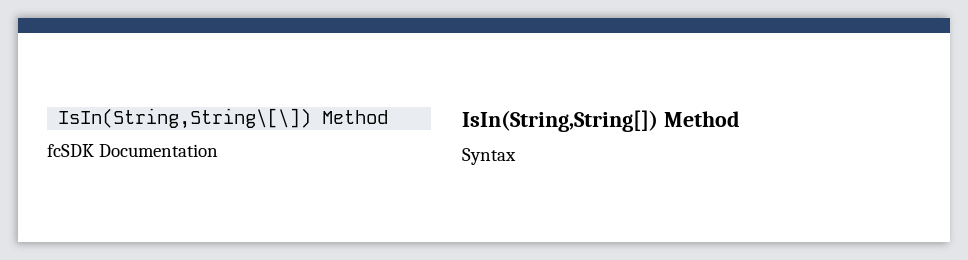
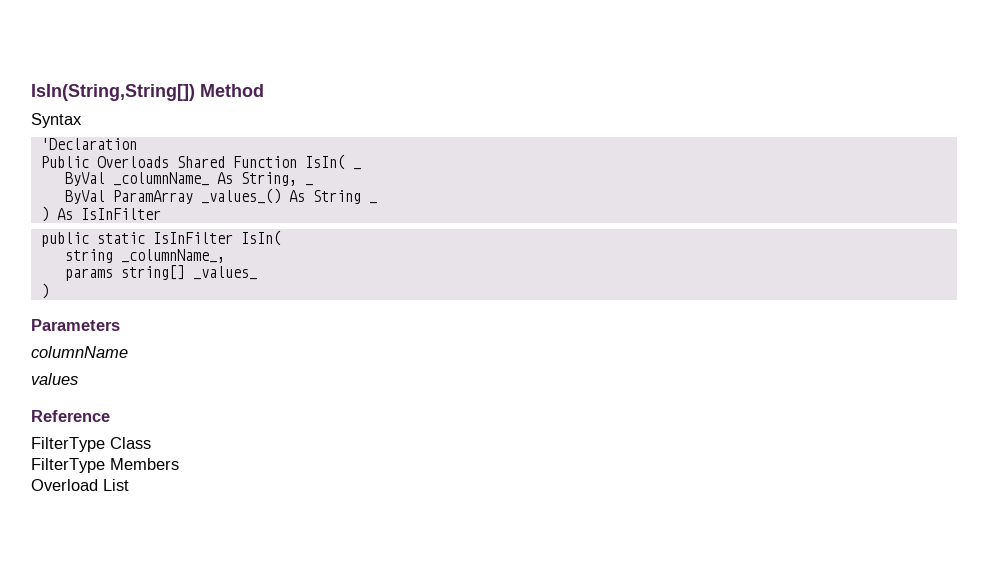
[58,108,389,129] [47,144,219,157] IsIn(String,String\[\]) Method // fcSDK Documentation // -> (31, 92) none
(516, 156) none -> [40,138,137,150] [40,154,361,170] [64,172,313,186] [64,188,377,204] [40,206,161,222] [40,230,281,247] [64,249,225,263] [64,265,257,281] [40,283,49,299] [31,319,120,331] [31,346,128,358] [31,373,78,385] [31,410,110,422] [31,437,151,452] [31,458,179,473] [31,479,129,491] // 'Declaration // Public Overloads Shared Function IsIn( _ // ByVal _columnName_ As String, _ // ByVal ParamArray _values_() As String _ // ) As IsInFilter // public static IsInFilter IsIn( // string _columnName_, // params string[] _values_ // ) // Parameters // columnName // values // Reference // FilterType Class // FilterType Members // Overload List

